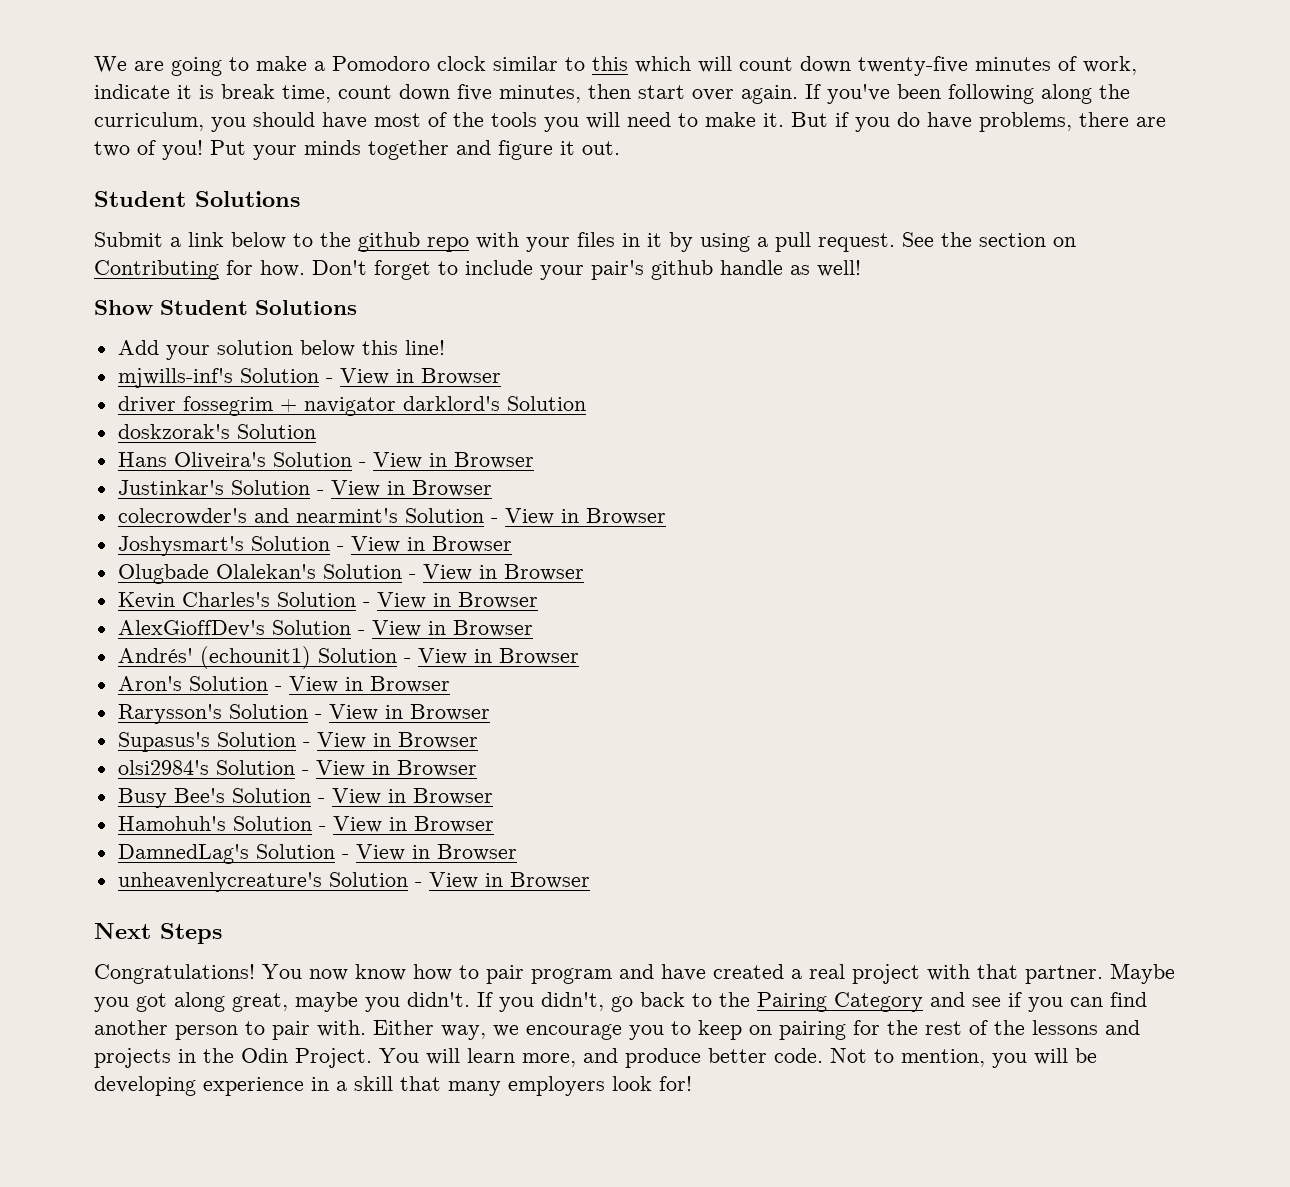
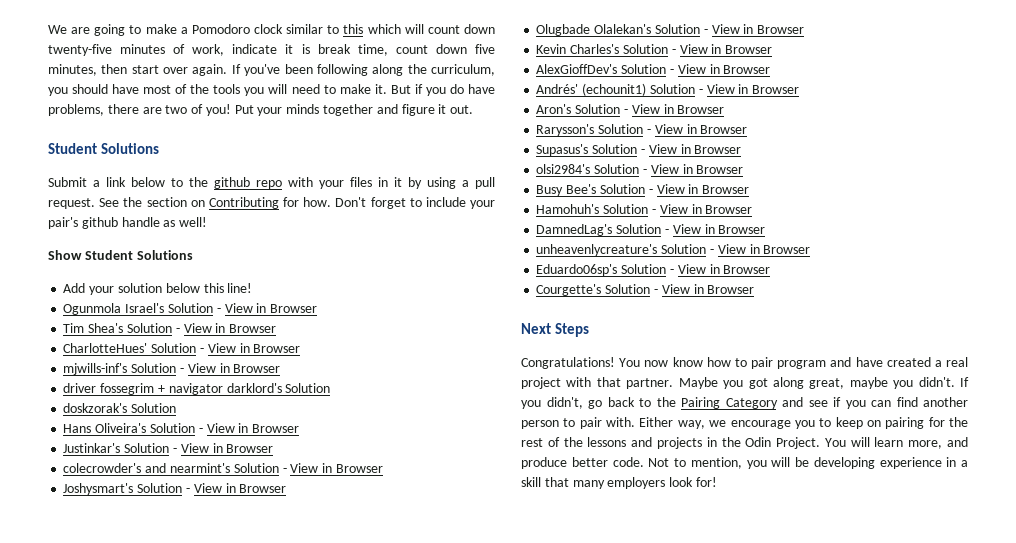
(445, 347) none -> [63,303,318,315] [63,323,277,333] [63,343,301,353] // Ogunmola Israel's Solution - View in Browser // Tim Shea's Solution - View in Browser // CharlotteHues' Solution - View in Browser
(590, 880) none -> [536,264,771,276] [536,284,755,296] // Eduardo06sp's Solution - View in Browser // Courgette's Solution - View in Browser

